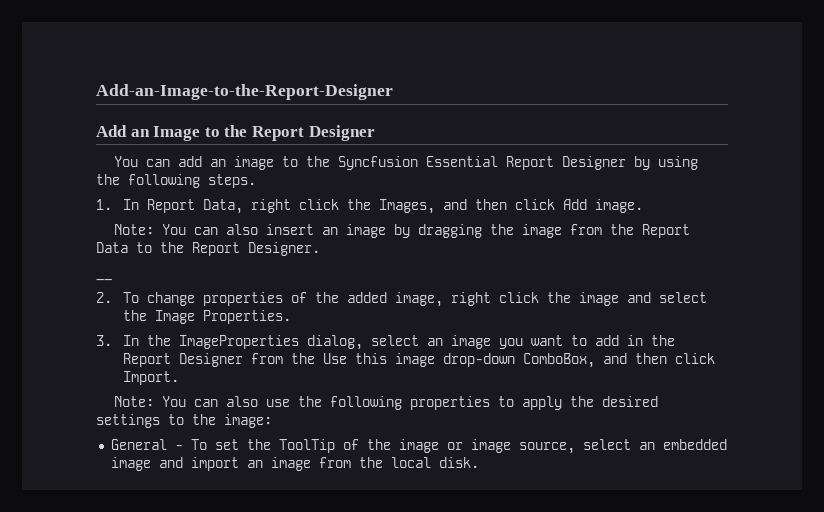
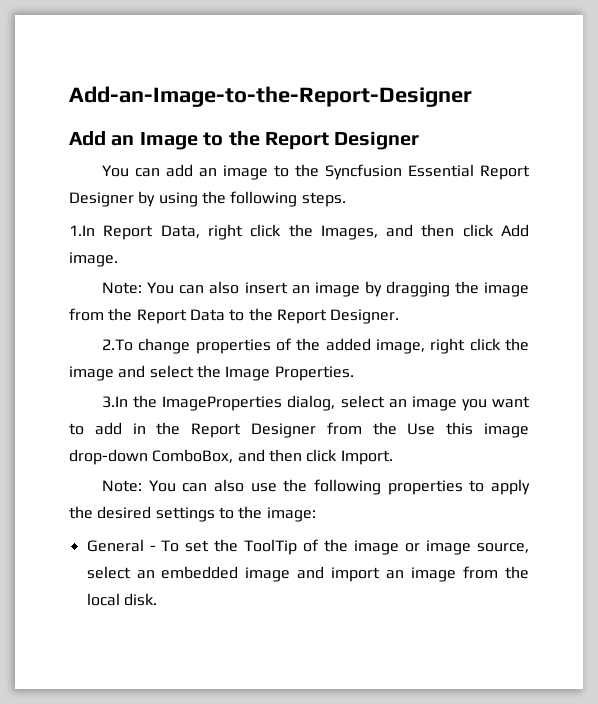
[96,199,139,210] 1. In -> [69,225,95,236] 1.In
[96,278,112,281] [96,292,139,303] __ // 2. To -> [102,339,134,351] 2.To
[96,335,139,346] 3. In -> [102,396,129,408] 3.In

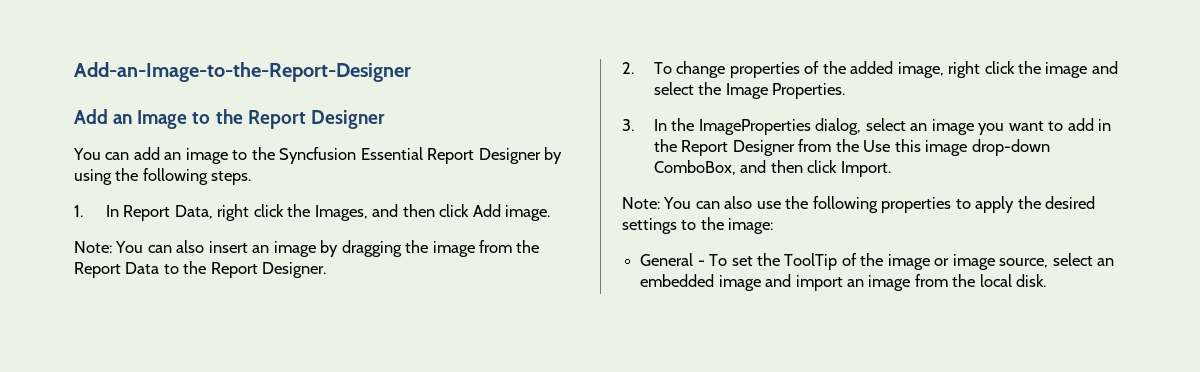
[69,225,95,236] 1.In -> [74,205,119,217] 1. In
[102,339,134,351] 2.To -> [622,62,672,74] 2. To
[102,396,129,408] 3.In -> [622,119,667,131] 3. In

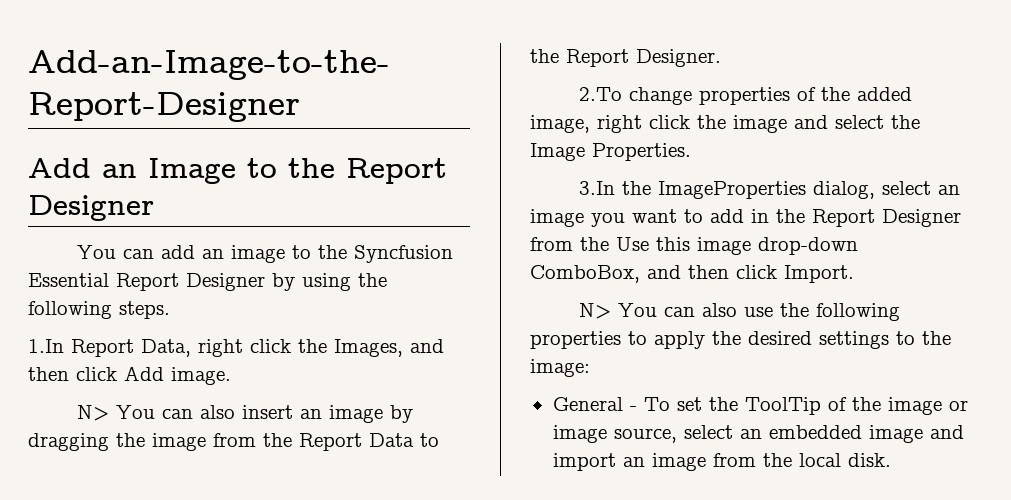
[74,205,119,217] 1. In -> [28,339,64,353] 1.In
[74,241,112,253] Note: -> [76,405,109,421] N>
[622,62,672,74] 2. To -> [578,87,622,101] 2.To
[622,119,667,131] 3. In -> [578,181,615,195] 3.In
[622,197,660,209] Note: -> [578,303,611,319] N>

